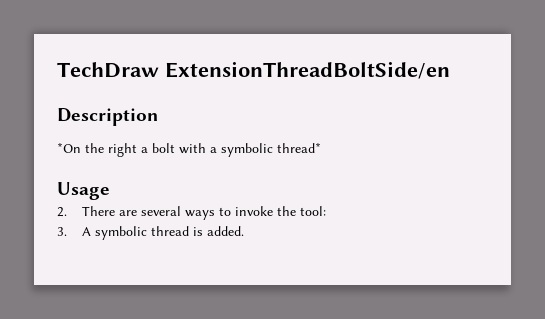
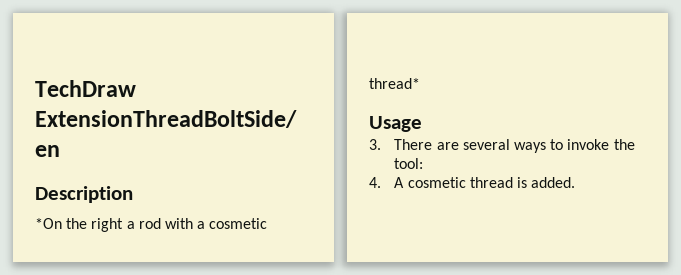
[152,143,175,153] bolt -> [138,218,161,229] rod
[221,143,273,157] symbolic -> [209,218,268,229] cosmetic
[57,207,67,217] 2. -> [369,139,381,150] 3.
[57,226,148,240] 3. A symbolic -> [369,177,466,188] 4. A cosmetic

